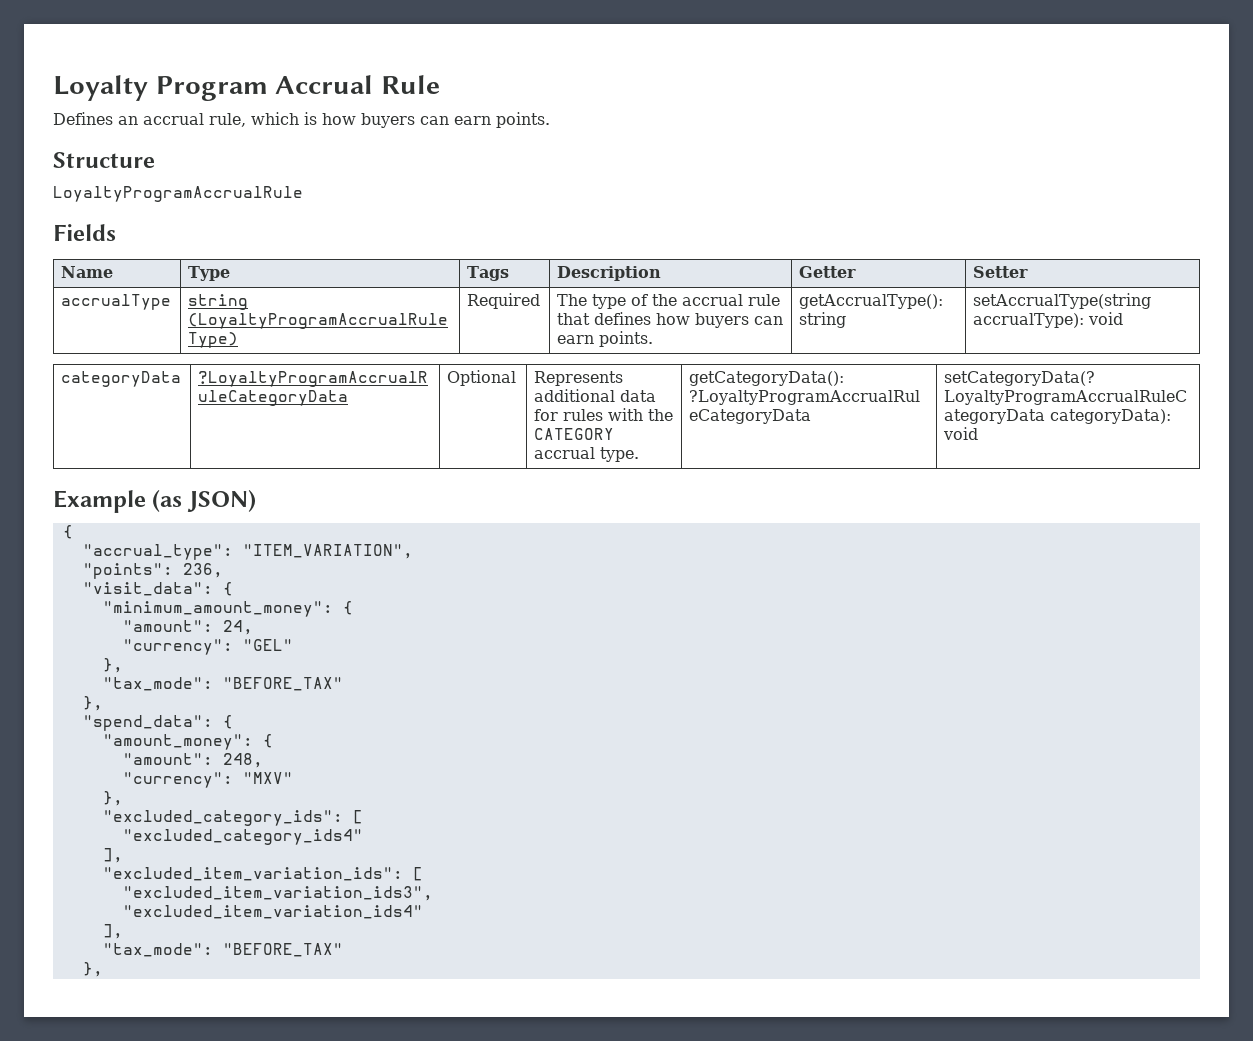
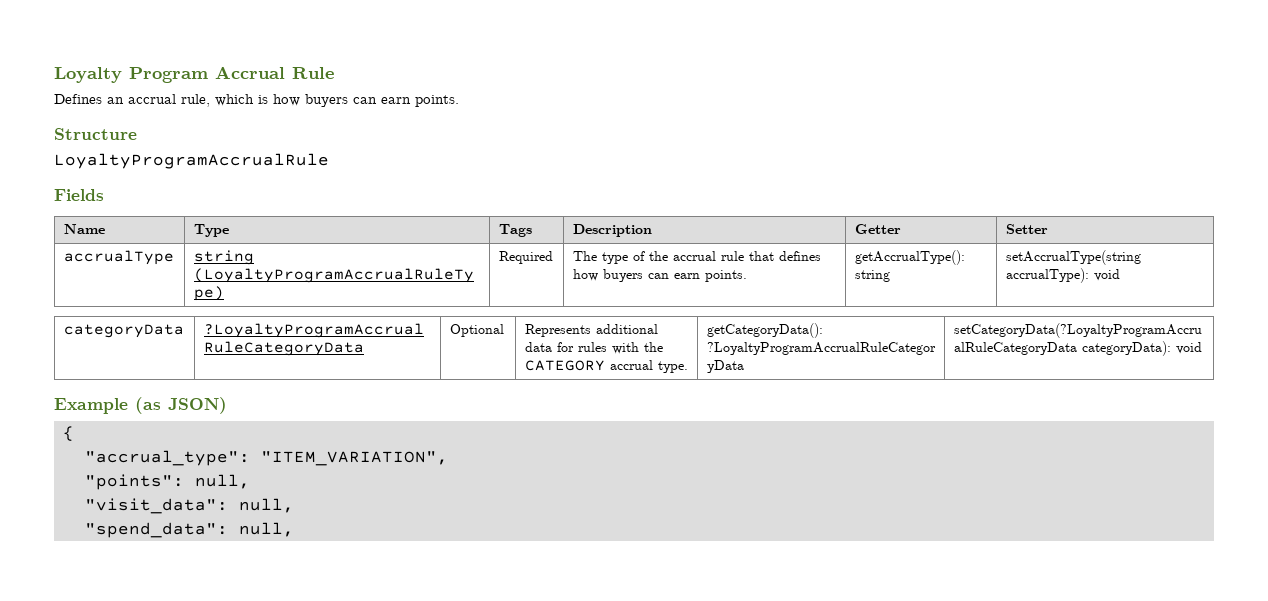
[182,563,223,578] 236, -> [195,474,250,489] null,
[222,582,233,596] [102,601,353,617] [122,620,253,635] [122,639,293,655] [102,658,123,673] [102,677,343,691] [82,696,103,711] [82,715,233,731] [102,734,273,750] [122,753,263,768] [122,772,293,788] [102,791,123,806] [102,810,363,826] [122,829,363,845] [102,848,123,863] [102,867,423,881] [122,886,433,901] [122,905,423,919] [102,924,123,939] [102,943,343,957] [82,962,103,977] { // "minimum_amount_money": { // "amount": 24, // "currency": "GEL" // }, // "tax_mode": "BEFORE_TAX" // }, // "spend_data": { // "amount_money": { // "amount": 248, // "currency": "MXV" // }, // "excluded_category_ids": [ // "excluded_category_ids4" // ], // "excluded_item_variation_ids": [ // "excluded_item_variation_ids3", // "excluded_item_variation_ids4" // ], // "tax_mode": "BEFORE_TAX" // }, -> [239,498,294,513] [85,522,294,538] null, // "spend_data": null,

